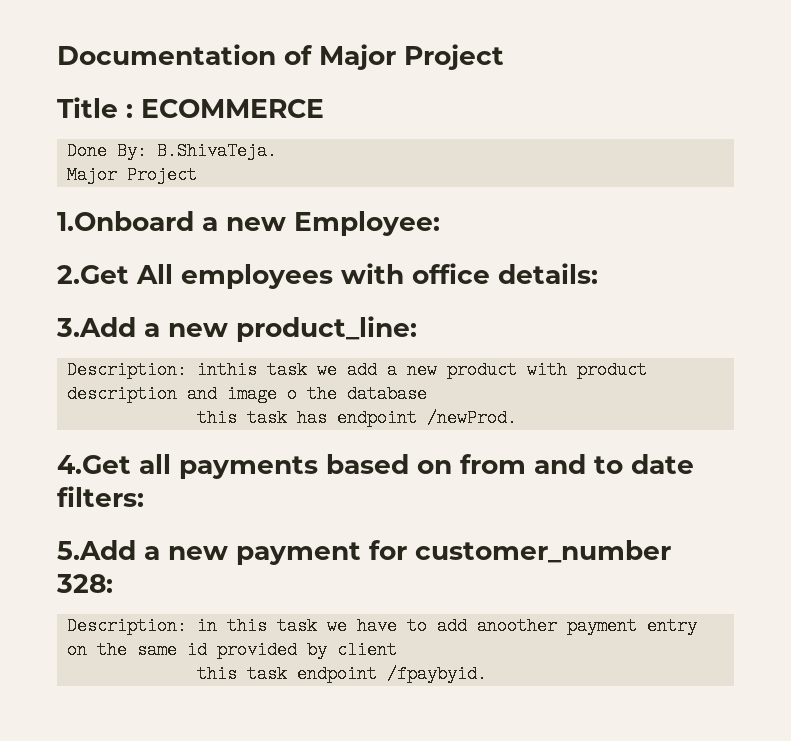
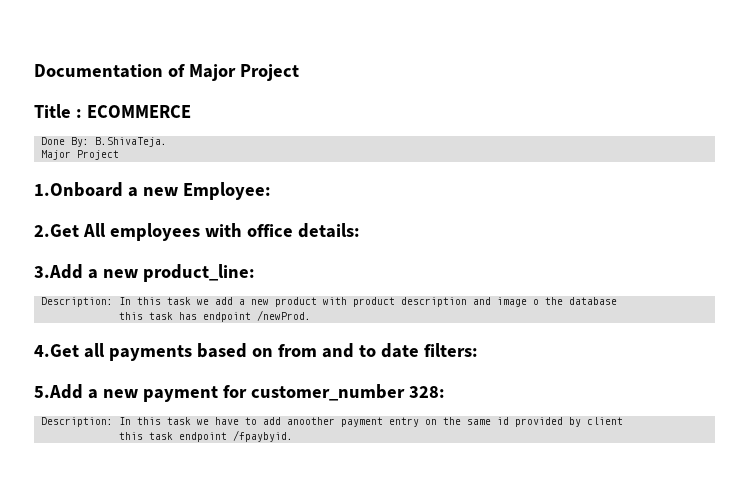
[197,361,258,379] inthis -> [119,297,162,305] In this
[197,617,218,635] in -> [119,417,132,425] In

